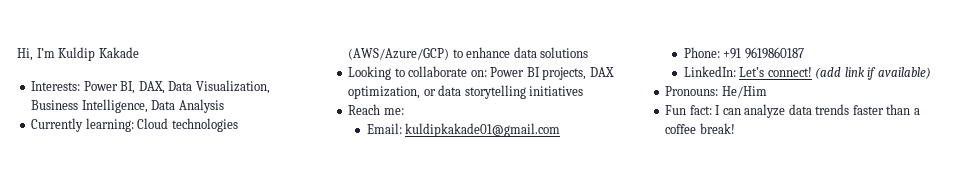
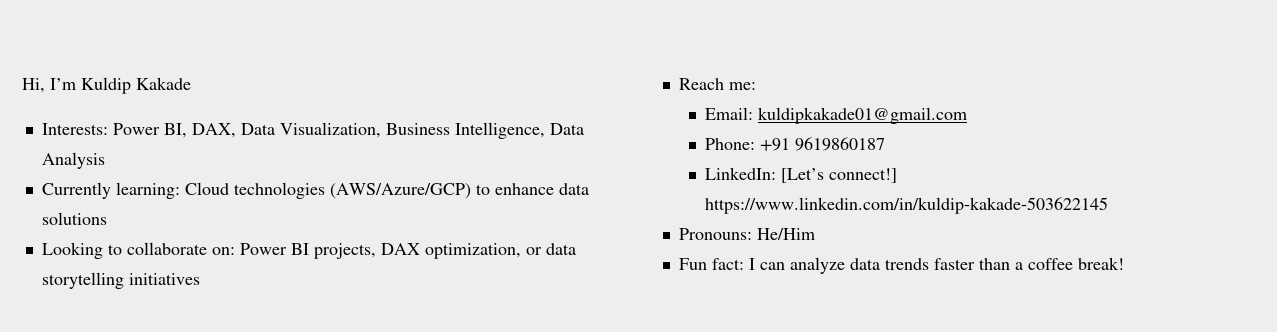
[739,67,931,80] Let’s connect! (add link if available) -> [780,168,897,183] [704,197,1108,214] [Let’s connect!] https://www.linkedin.com/in/kuldip-kakade-503622145

